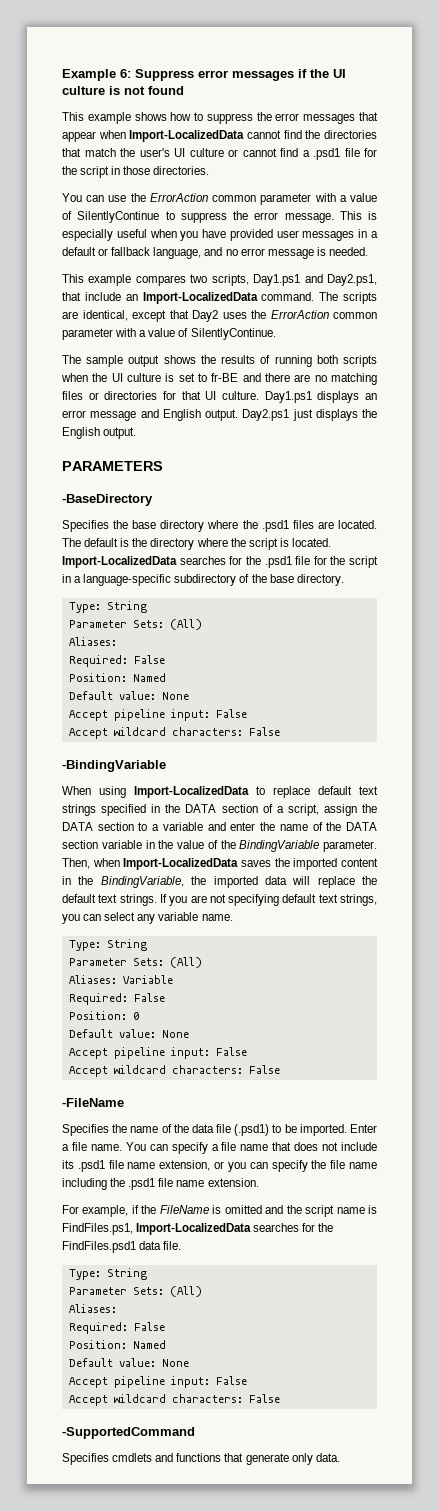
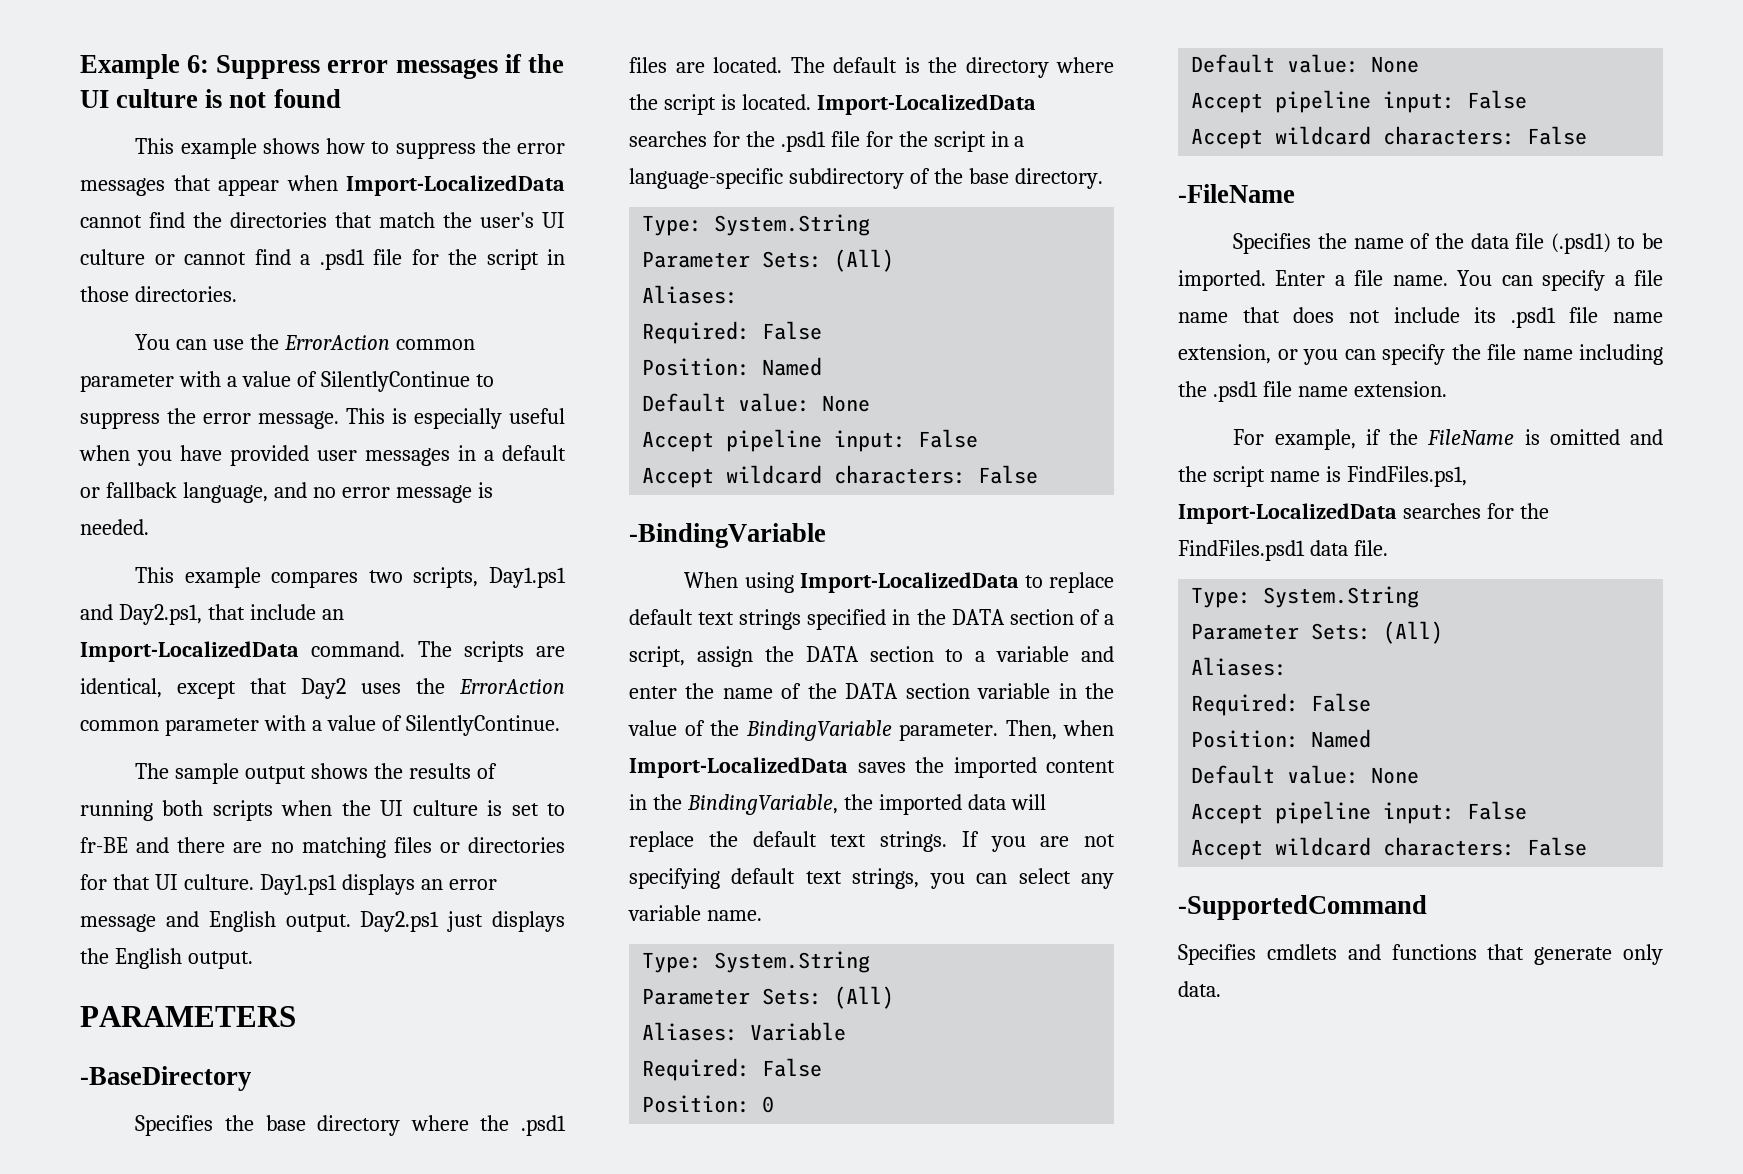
[106,601,147,613] String -> [714,214,871,236] System.String
[106,939,147,951] String -> [714,951,871,973] System.String
[106,1268,147,1280] String -> [1263,586,1420,608] System.String

